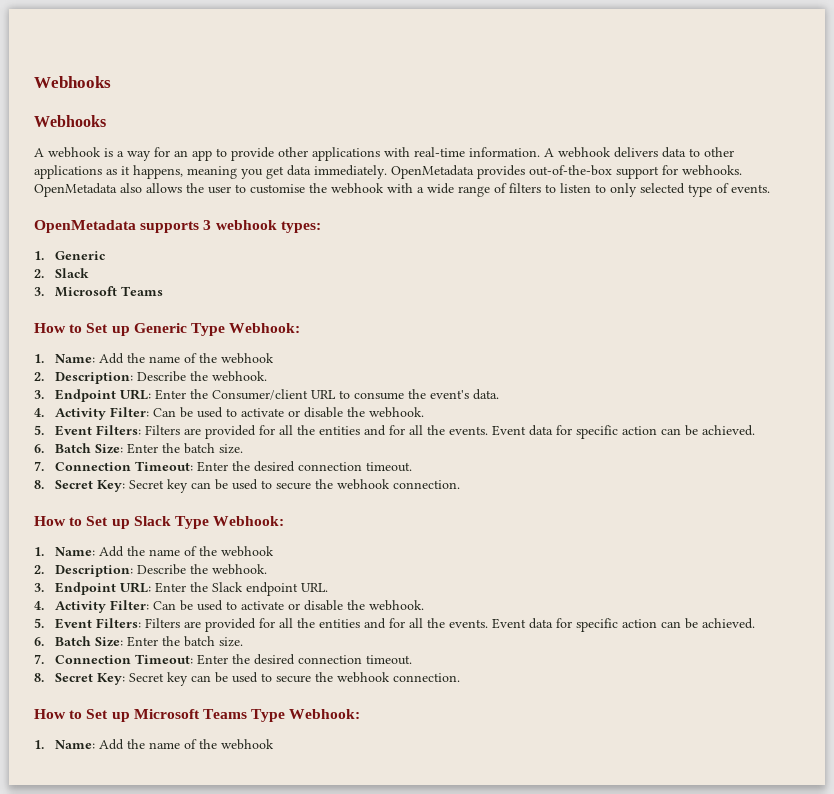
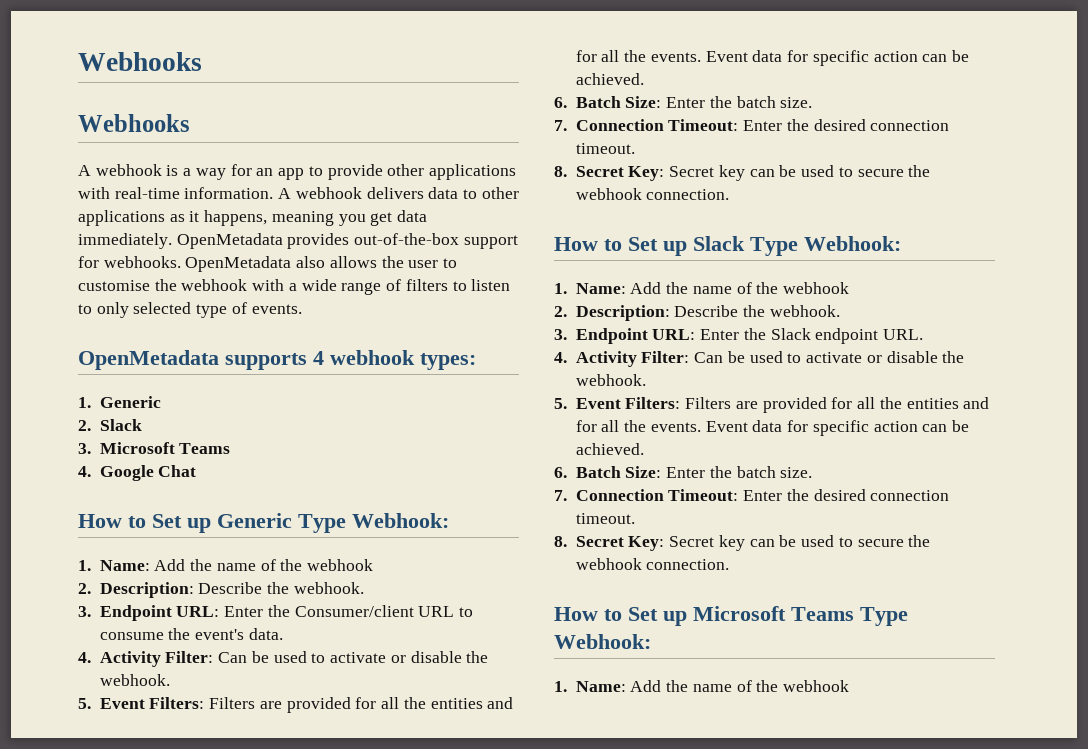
[203,220,212,230] 3 -> [313,351,324,365] 4
(164, 291) none -> [78,465,197,481] // 4. Google Chat

